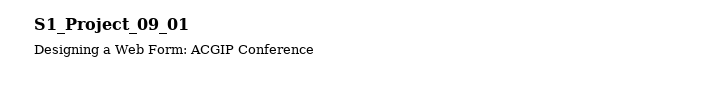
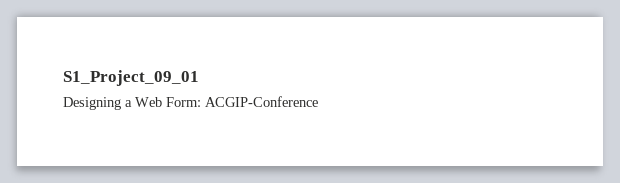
[189,44,314,54] ACGIP Conference -> [205,96,318,107] ACGIP-Conference

